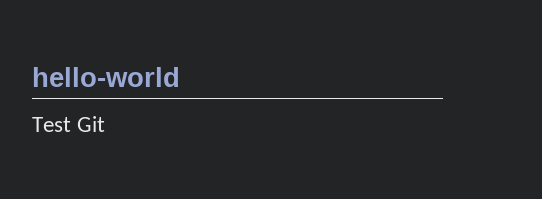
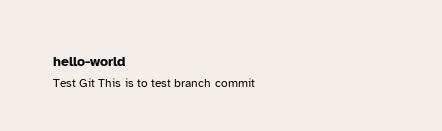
(106, 124) none -> [98,78,255,87] This is to test branch commit

